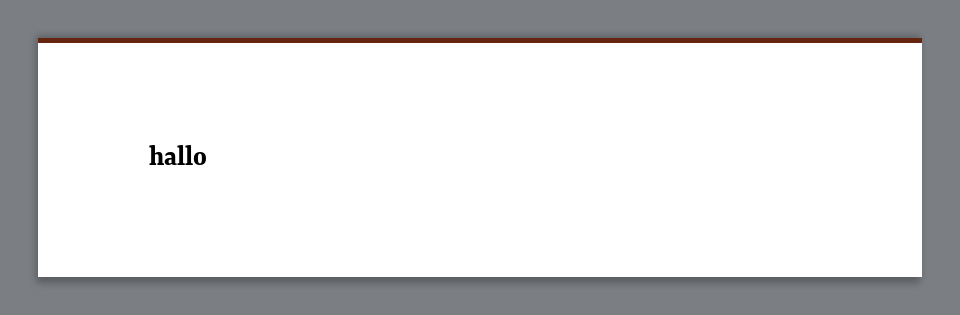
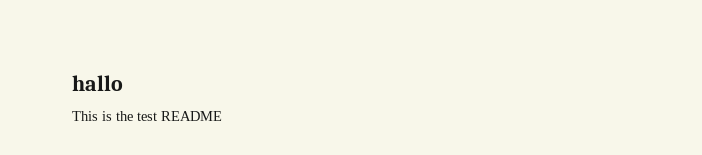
(207, 155) none -> [72,111,222,121] // This is the test README

